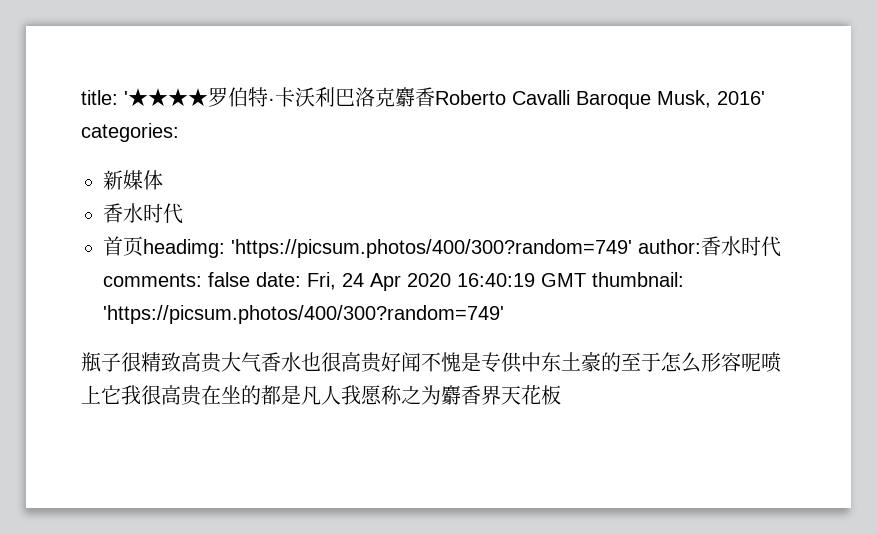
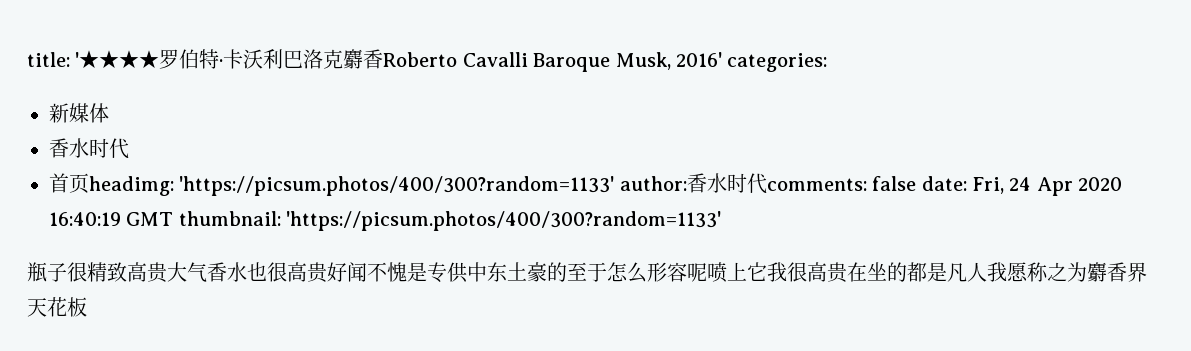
[231,239,632,258] 'https://picsum.photos/400/300?random=749' -> [179,176,615,196] 'https://picsum.photos/400/300?random=1133'
[103,305,504,324] 'https://picsum.photos/400/300?random=749' -> [286,211,722,231] 'https://picsum.photos/400/300?random=1133'

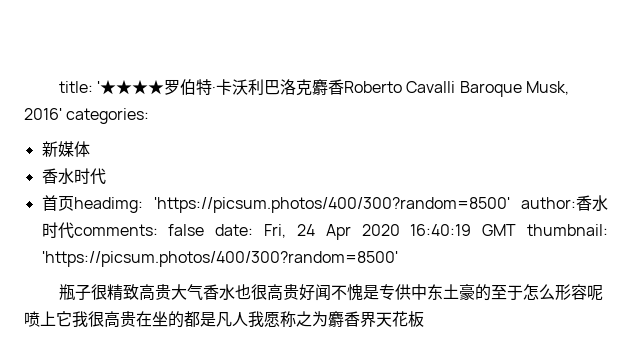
[179,176,615,196] 'https://picsum.photos/400/300?random=1133' -> [153,197,510,213] 'https://picsum.photos/400/300?random=8500'
[286,211,722,231] 'https://picsum.photos/400/300?random=1133' -> [41,251,398,267] 'https://picsum.photos/400/300?random=8500'

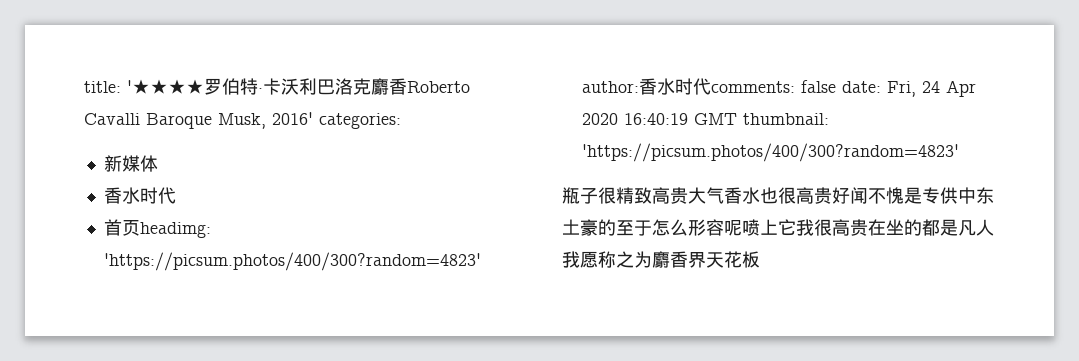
[153,197,510,213] 'https://picsum.photos/400/300?random=8500' -> [103,252,481,271] 'https://picsum.photos/400/300?random=4823'
[41,251,398,267] 'https://picsum.photos/400/300?random=8500' -> [581,143,959,162] 'https://picsum.photos/400/300?random=4823'

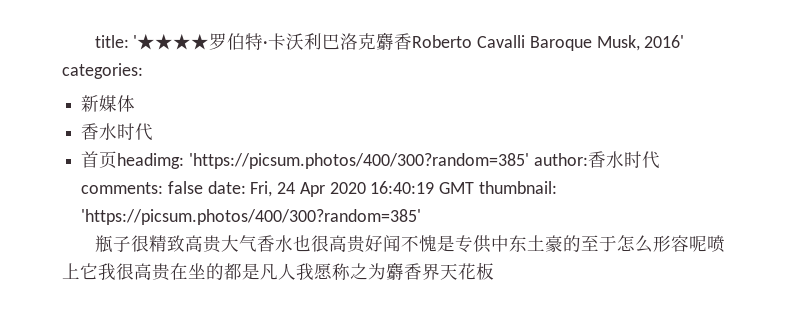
[103,252,481,271] 'https://picsum.photos/400/300?random=4823' -> [188,153,529,169] 'https://picsum.photos/400/300?random=385'
[581,143,959,162] 'https://picsum.photos/400/300?random=4823' -> [81,209,422,225] 'https://picsum.photos/400/300?random=385'

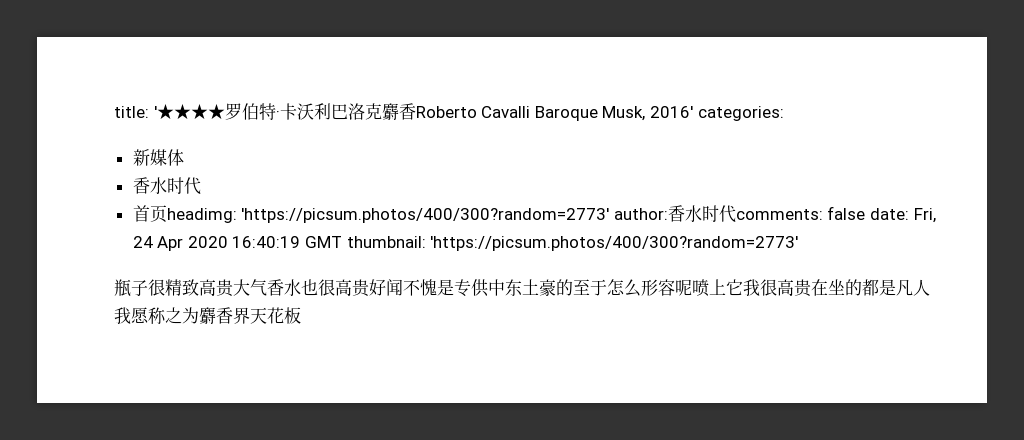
[188,153,529,169] 'https://picsum.photos/400/300?random=385' -> [241,208,610,223] 'https://picsum.photos/400/300?random=2773'
[81,209,422,225] 'https://picsum.photos/400/300?random=385' -> [430,236,799,251] 'https://picsum.photos/400/300?random=2773'

